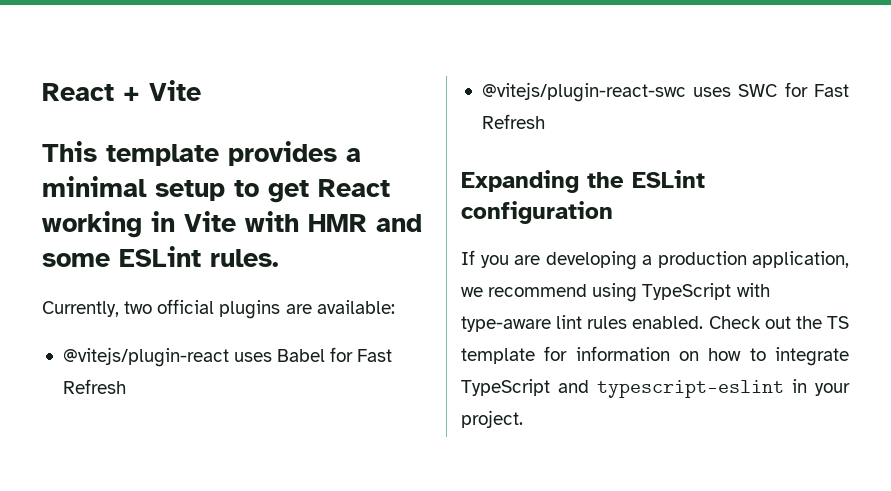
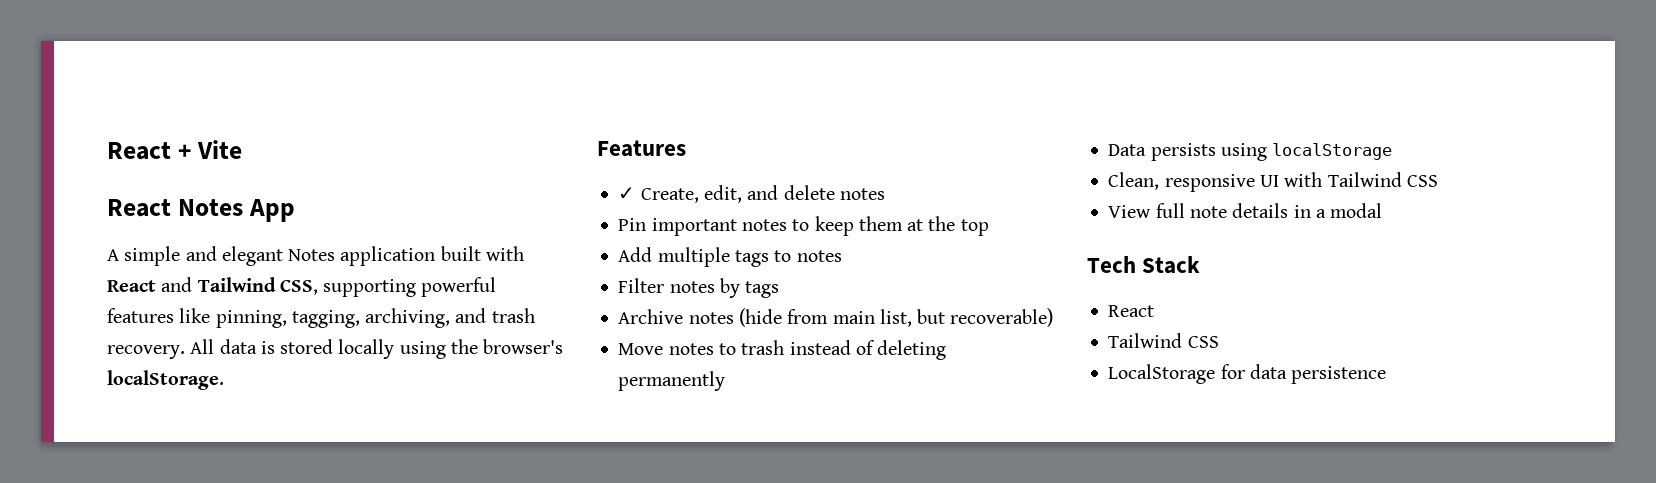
[42,141,361,166] [42,176,390,203] [42,211,422,238] [42,246,279,267] [42,299,395,319] [62,347,393,367] [62,379,126,394] [481,82,850,102] [481,114,545,129] [461,170,705,193] [461,201,613,224] [461,250,849,270] [461,283,770,302] [461,315,849,332] [461,346,849,366] [461,379,850,398] [461,410,523,428] This template provides a minimal setup to get React working in Vite with HMR and some ESLint rules. // Currently, two official plugins are available: // @vitejs/plugin-react uses Babel for Fast Refresh // @vitejs/plugin-react-swc uses SWC for Fast Refresh // Expanding the ESLint configuration // If you are developing a production application, we recommend using TypeScript with type-aware lint rules enabled. Check out the TS template for information on how to integrate TypeScript and typescript-eslint in your project. -> [107,199,295,222] [107,246,524,266] [107,277,497,297] [107,308,535,328] [107,339,564,359] [107,370,224,390] [597,140,686,157] [618,185,885,203] [618,216,989,236] [618,247,842,267] [618,278,780,298] [618,308,1054,327] [618,340,947,360] [618,371,726,391] [1108,143,1393,161] [1108,172,1438,192] [1108,203,1383,218] [1087,256,1201,274] [1108,305,1155,317] [1108,333,1219,348] [1108,364,1387,384] React Notes App // A simple and elegant Notes application built with React and Tailwind CSS, supporting powerful features like pinning, tagging, archiving, and trash recovery. All data is stored locally using the browser's localStorage. // Features // ✓ Create, edit, and delete notes // Pin important notes to keep them at the top // Add multiple tags to notes // Filter notes by tags // Archive notes (hide from main list, but recoverable) // Move notes to trash instead of deleting permanently // Data persists using localStorage // Clean, responsive UI with Tailwind CSS // View full note details in a modal // Tech Stack // React // Tailwind CSS // LocalStorage for data persistence

